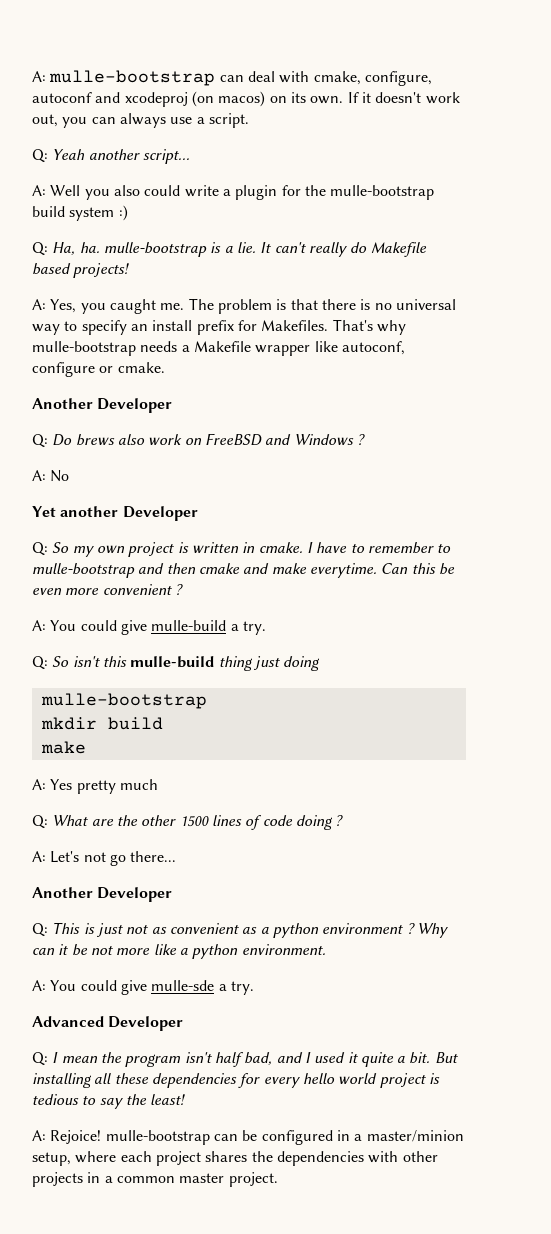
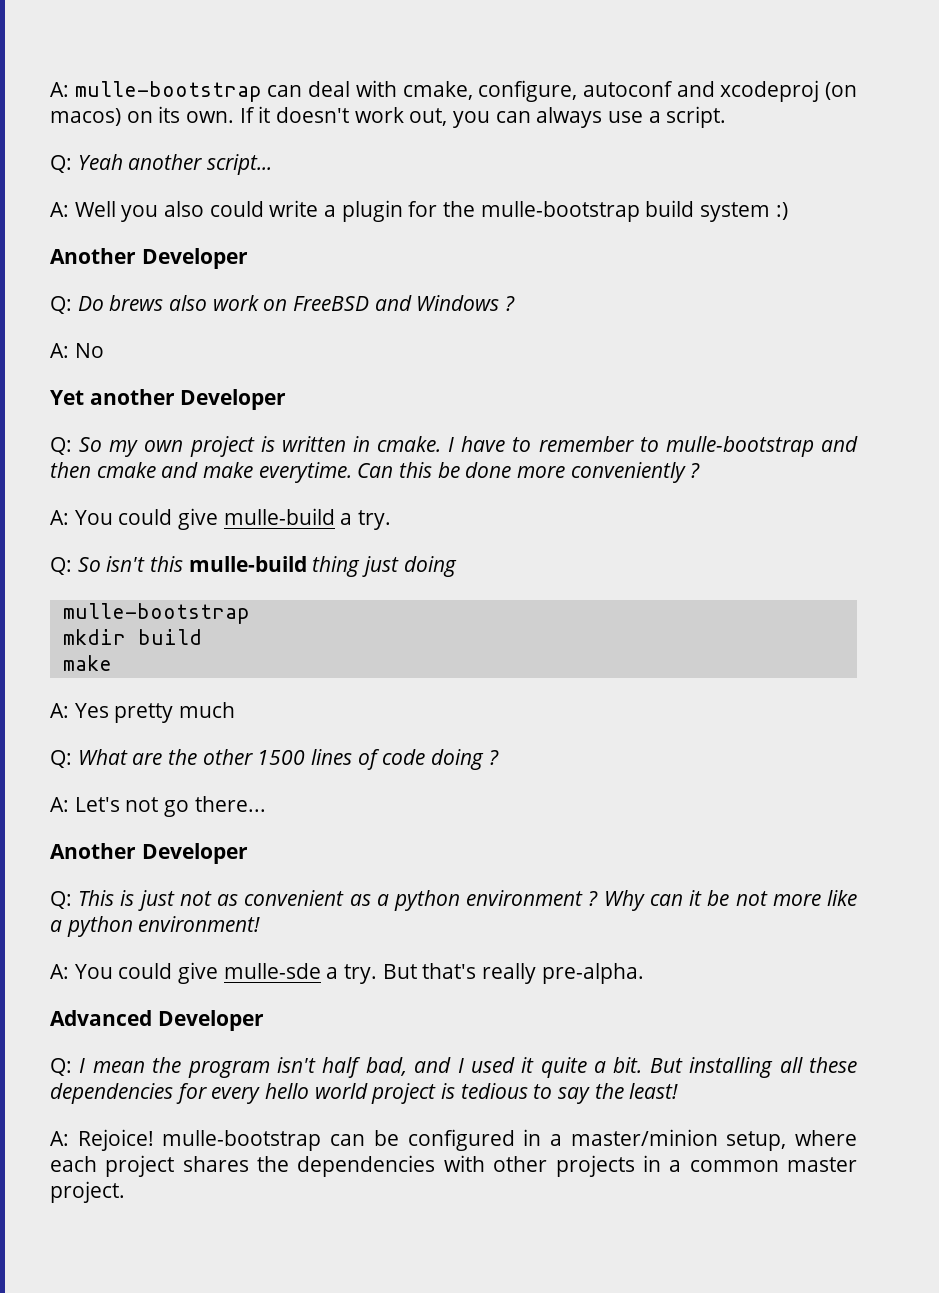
[32,242,427,257] [32,263,130,278] [32,298,456,314] [32,319,406,335] [32,341,405,356] [32,362,165,377] // Q: Ha, ha. mulle-bootstrap is a lie. It can't really do Makefile based projects! // A: Yes, you caught me. The problem is that there is no universal way to specify an install prefix for Makefiles. That's why mulle-bootstrap needs a Makefile wrapper like autoconf, configure or cmake. -> (788, 211) none
[32,584,172,595] even more convenient -> [465,462,686,483] done more conveniently
[241,944,326,955] environment. -> [138,916,261,932] environment!
(254, 988) none -> [382,963,644,984] But that's really pre-alpha.

